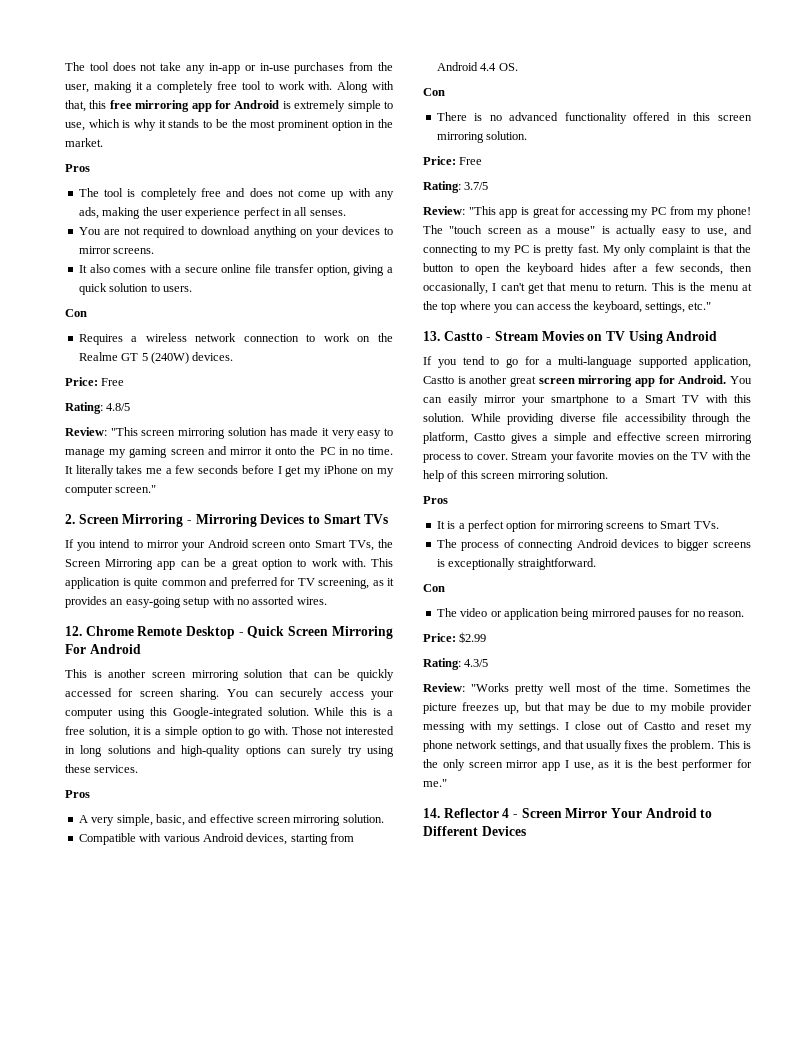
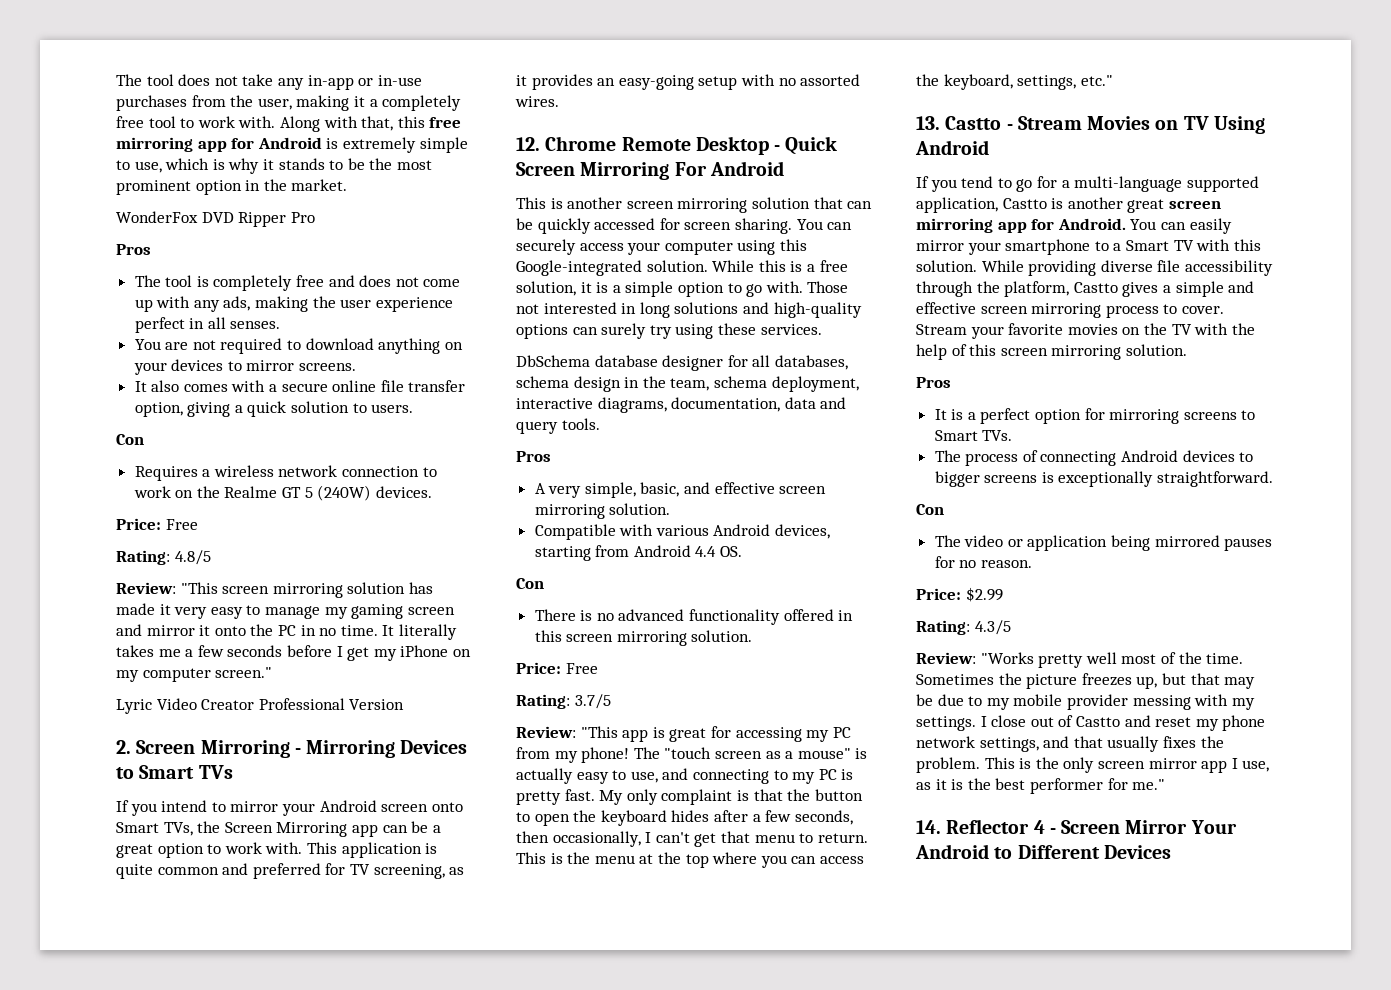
(103, 142) none -> [116,211,315,227] // WonderFox DVD Ripper Pro
(157, 489) none -> [116,698,405,714] // Lyric Video Creator Professional Version
(139, 769) none -> [516,355,848,371] [516,376,859,392] [516,397,847,413] [516,418,600,434] // DbSchema database designer for all databases, schema design in the team, schema deployment, interactive diagrams, documentation, data and query tools.

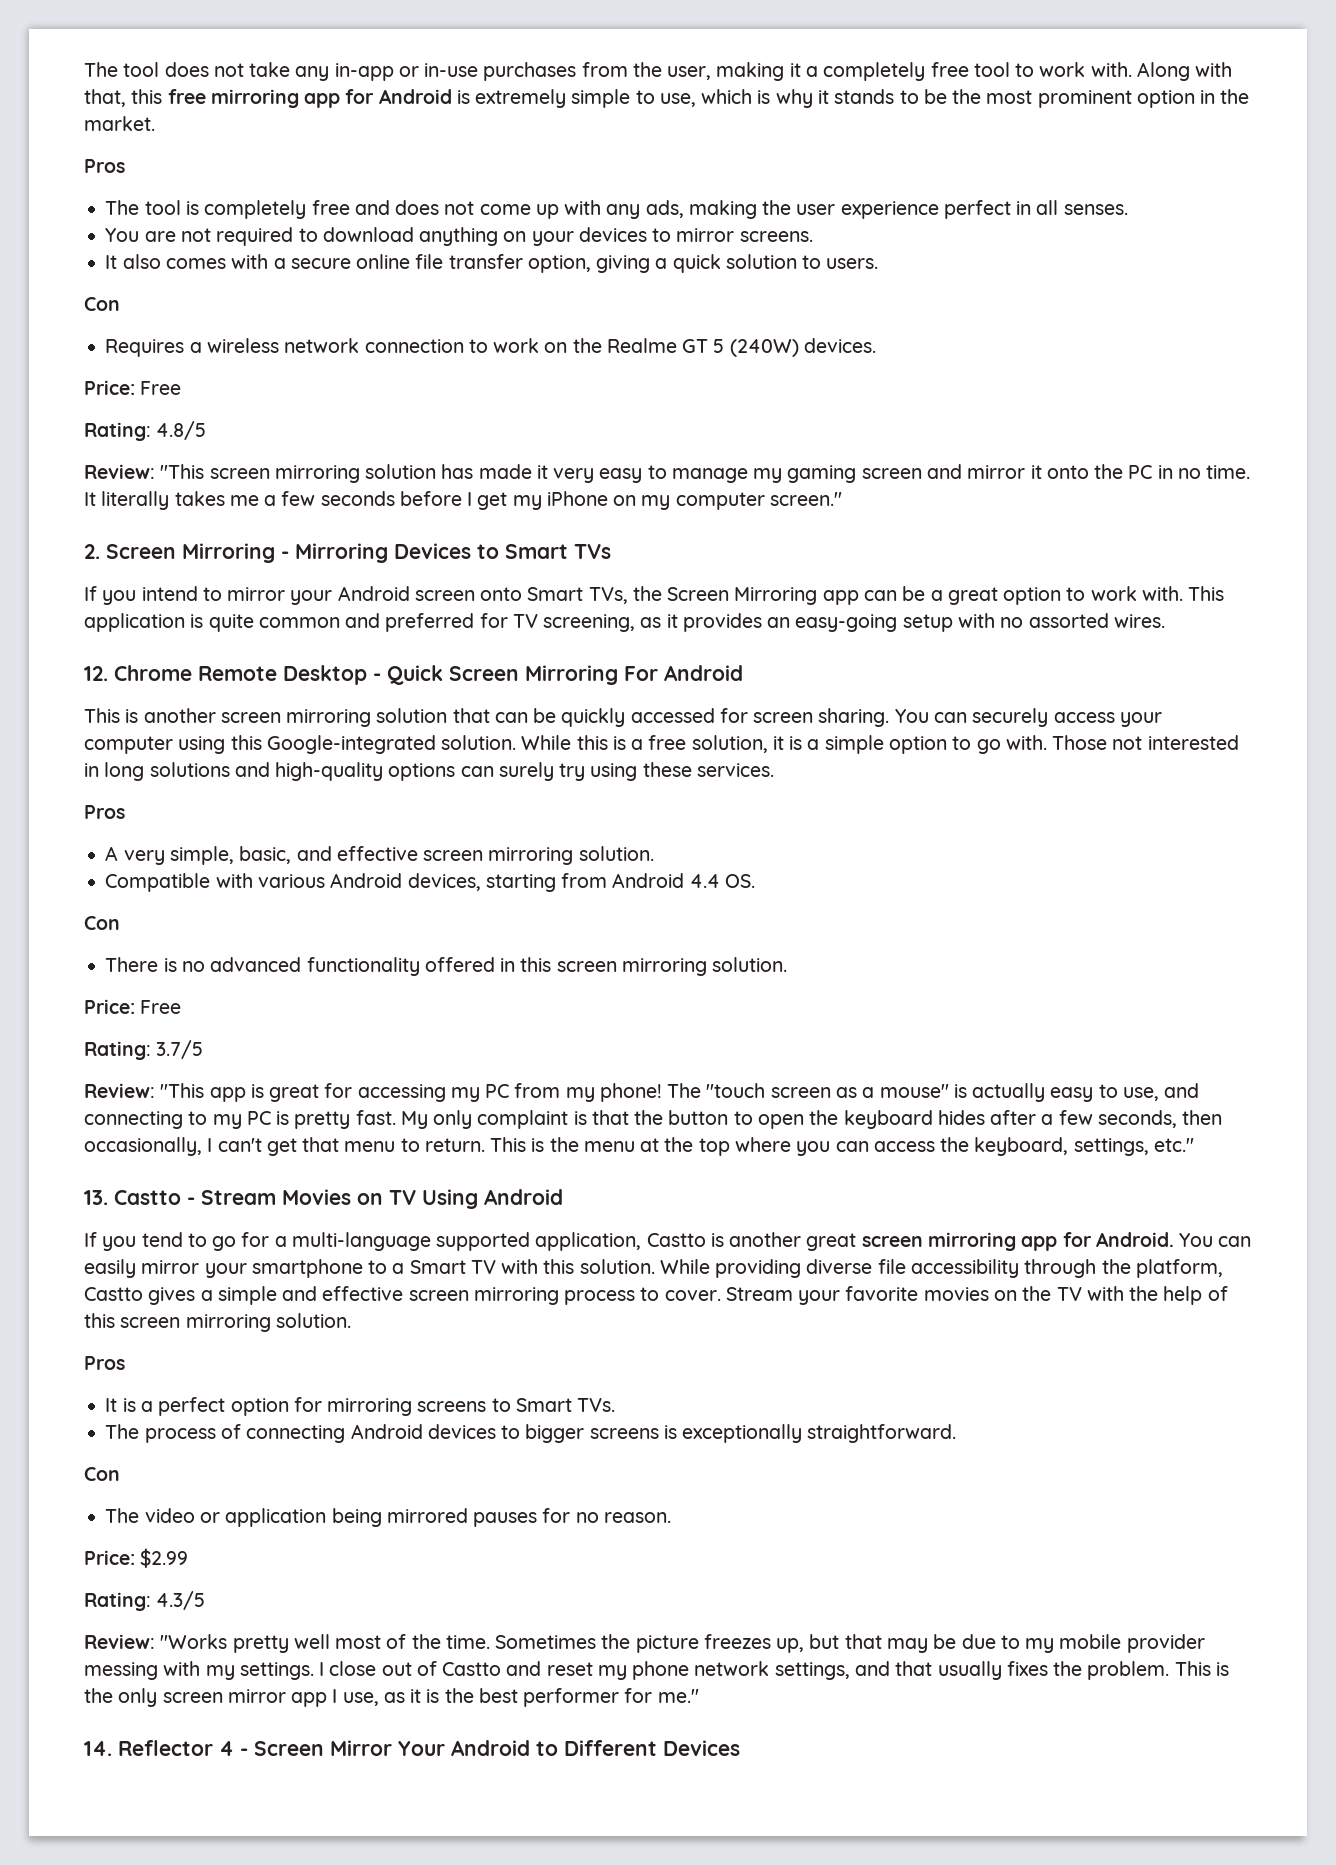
[116,211,315,227] // WonderFox DVD Ripper Pro -> (155, 123) none
[116,698,405,714] // Lyric Video Creator Professional Version -> (842, 499) none
[516,355,848,371] [516,376,859,392] [516,397,847,413] [516,418,600,434] // DbSchema database designer for all databases, schema design in the team, schema deployment, interactive diagrams, documentation, data and query tools. -> (774, 770) none

